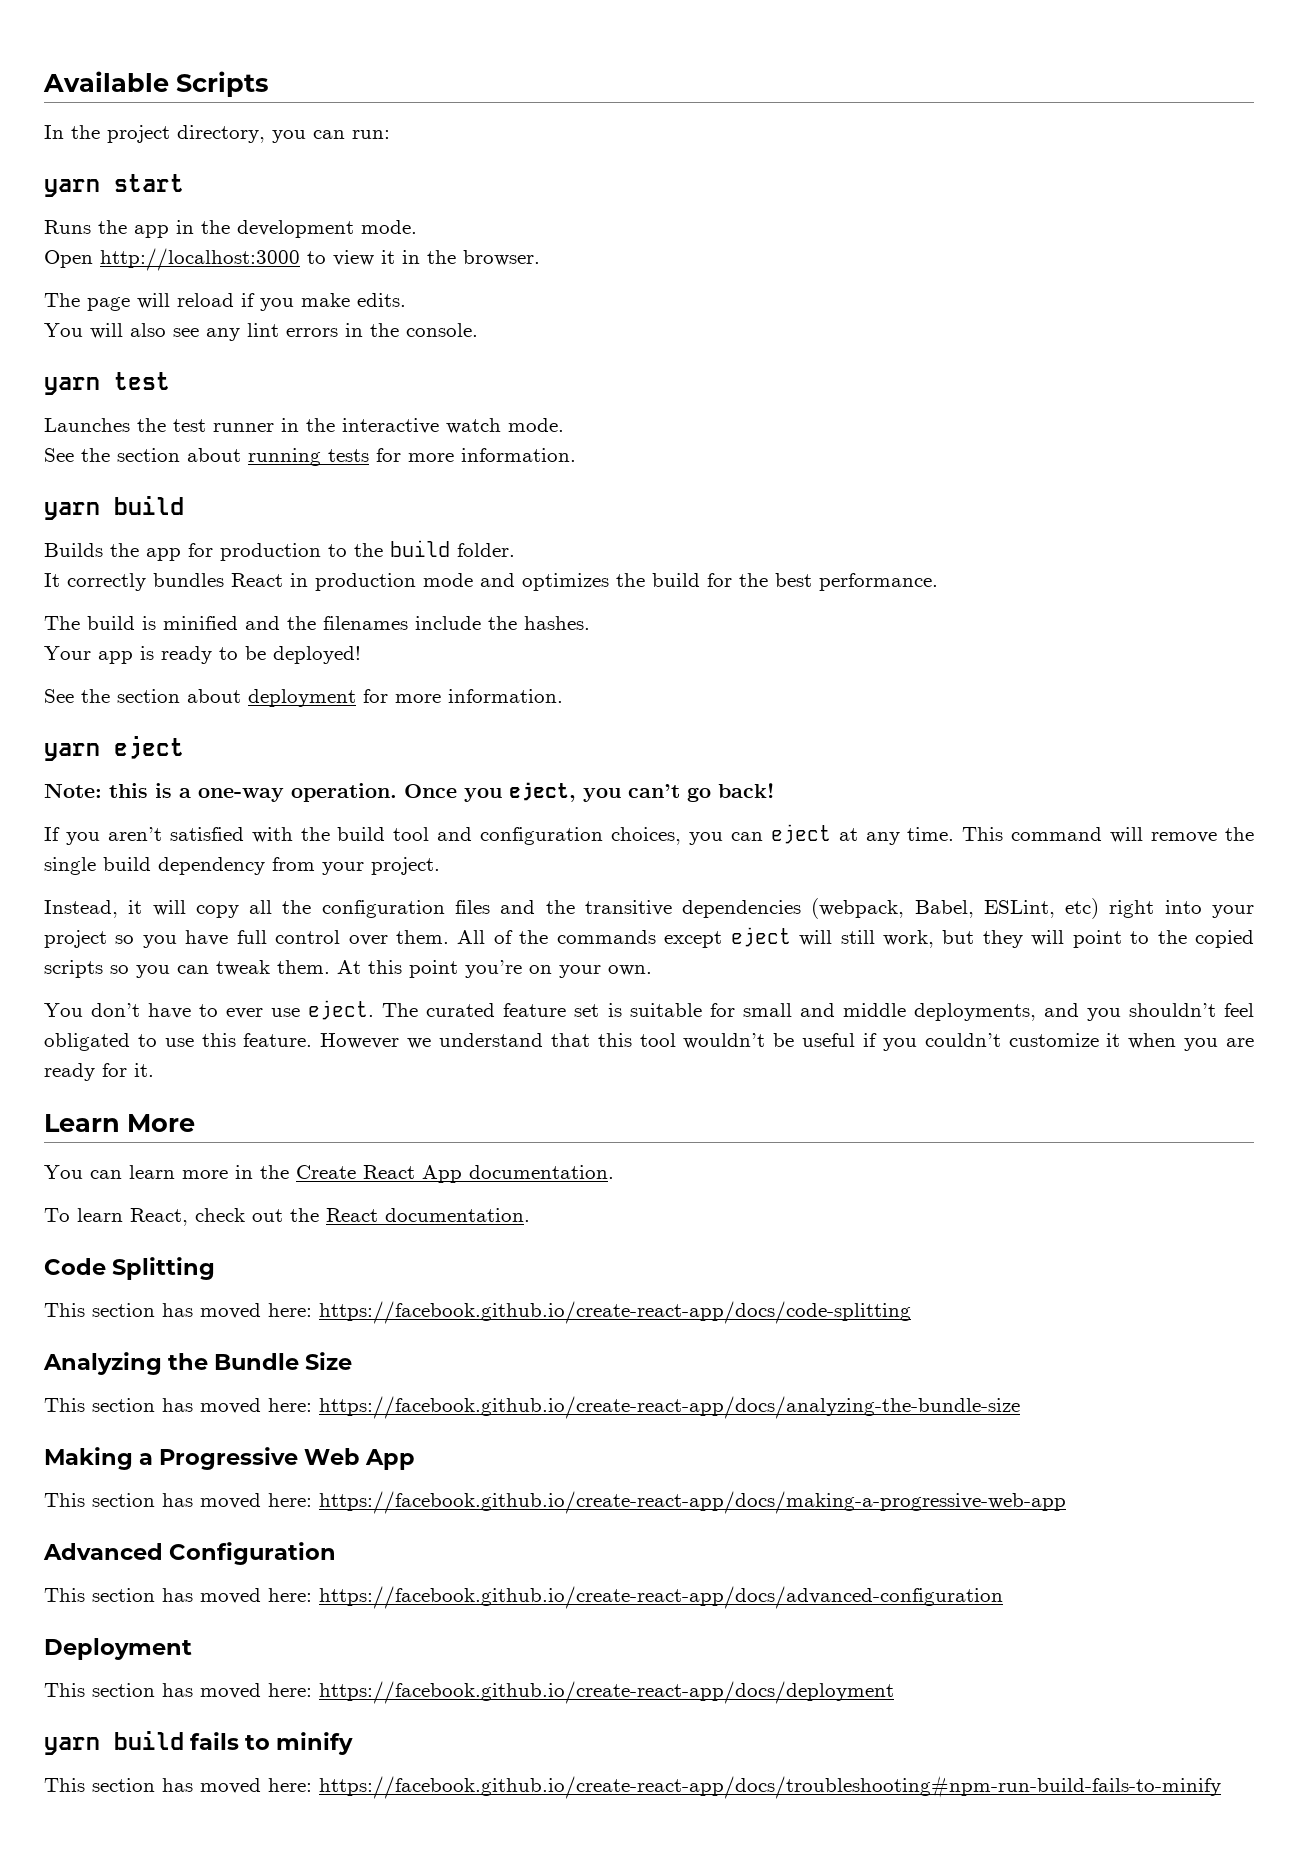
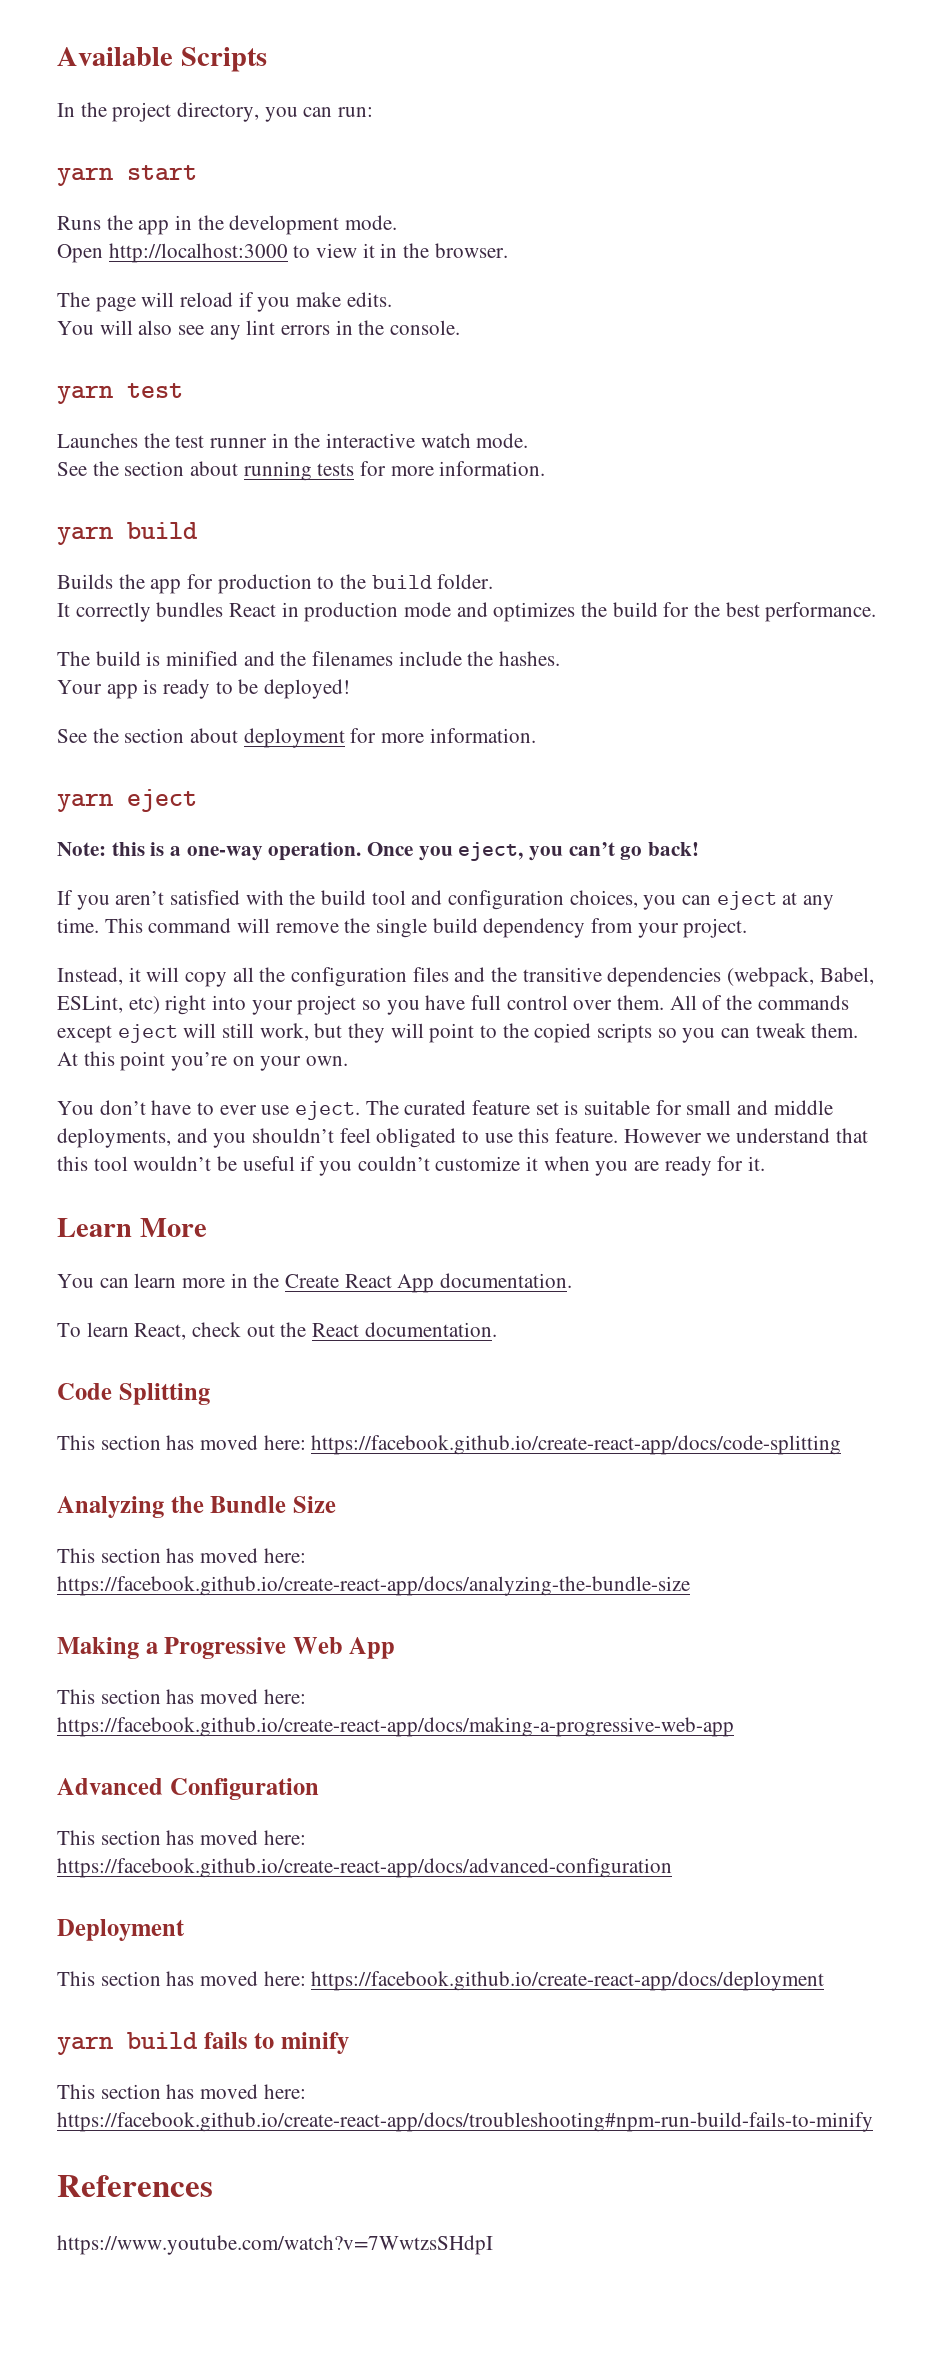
(1221, 1787) none -> [57,2175,213,2197] [57,2235,493,2255] // References // https://www.youtube.com/watch?v=7WwtzsSHdpI

